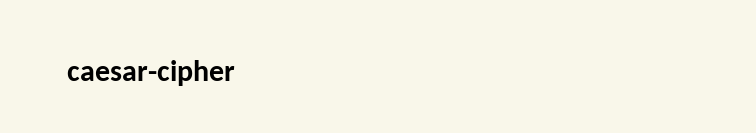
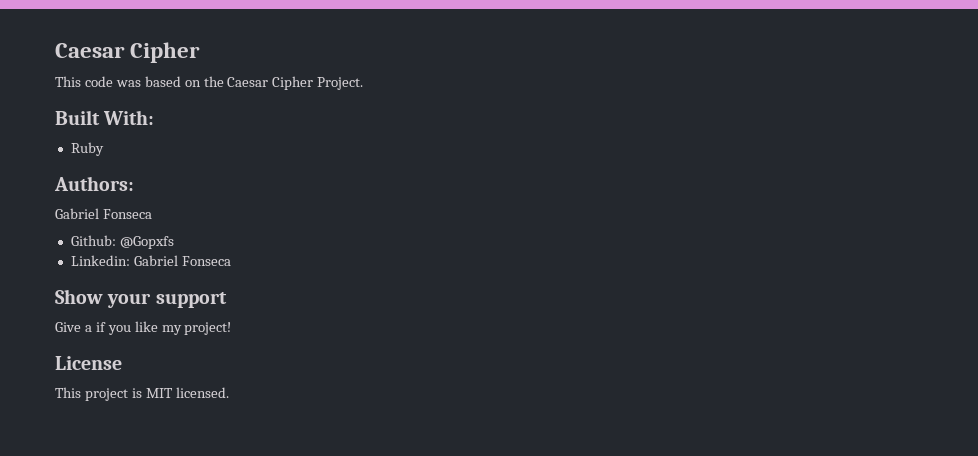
[67,60,235,86] caesar-cipher -> [55,42,201,63] [55,76,364,90] [55,110,155,125] [70,142,104,156] [54,176,134,191] [55,208,152,219] [70,235,174,249] [70,255,231,266] [55,289,227,308] [55,321,232,335] [55,356,122,370] [55,387,229,401] Caesar Cipher // This code was based on the Caesar Cipher Project. // Built With: // Ruby // Authors: // Gabriel Fonseca // Github: @Gopxfs // Linkedin: Gabriel Fonseca // Show your support // Give a if you like my project! // License // This project is MIT licensed.

